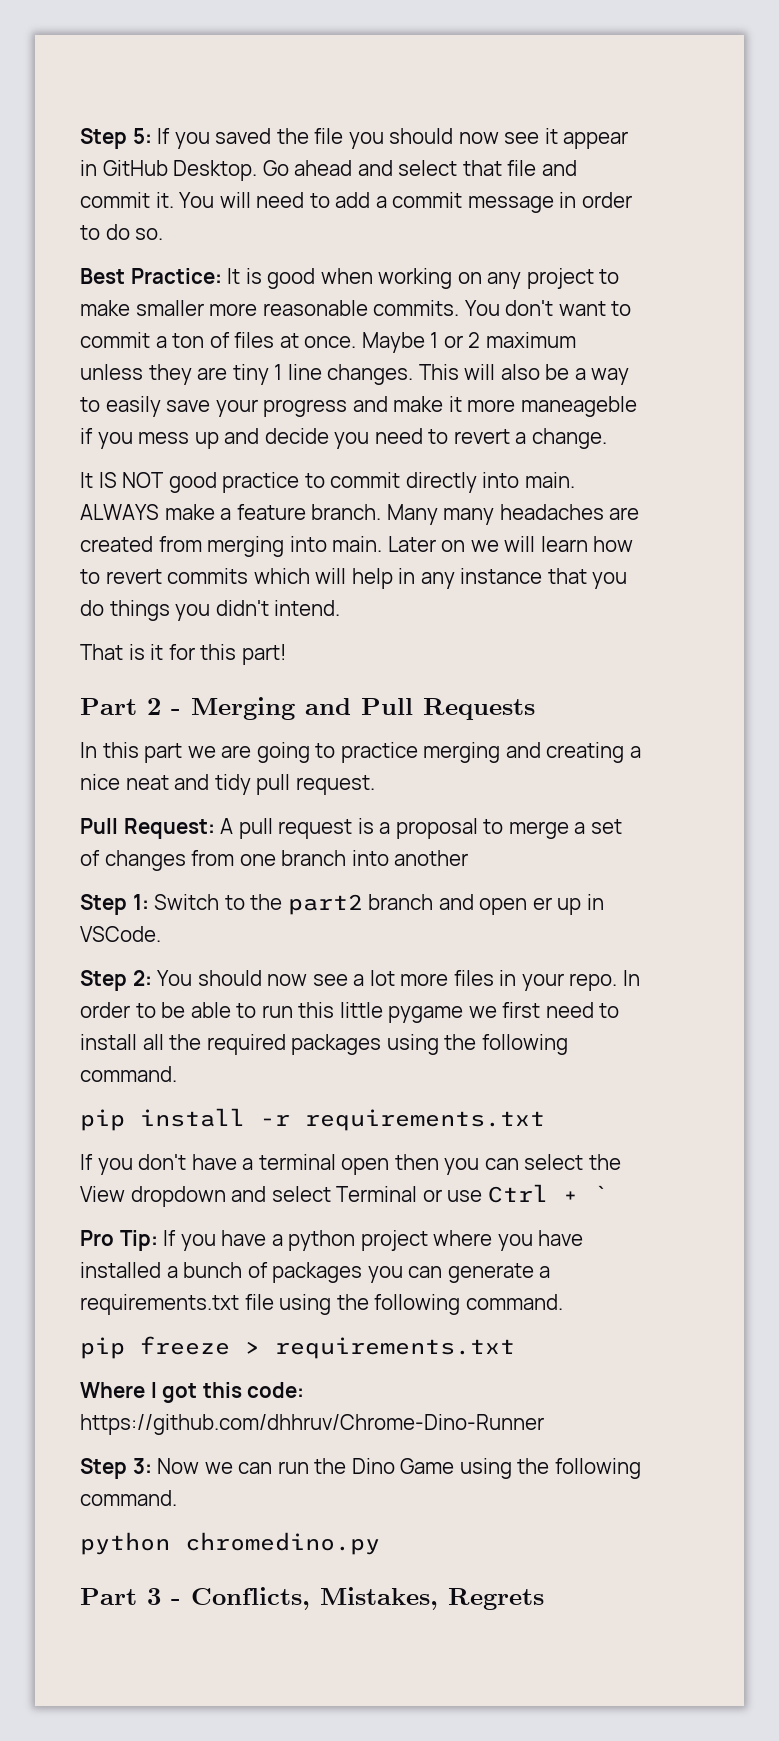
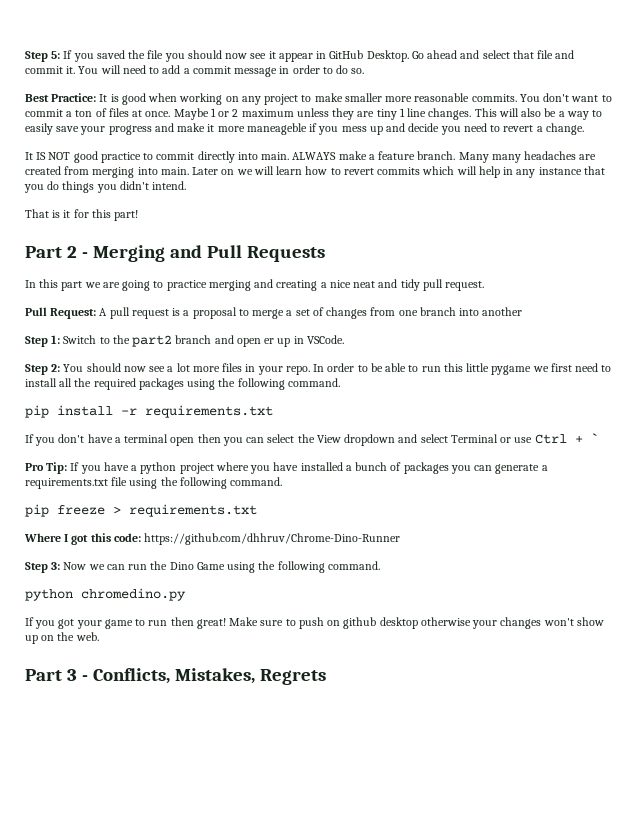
(380, 1543) none -> [25,617,604,629] [25,632,99,644] // If you got your game to run then great! Make sure to push on github desktop otherwise your changes won't show up on the web.

